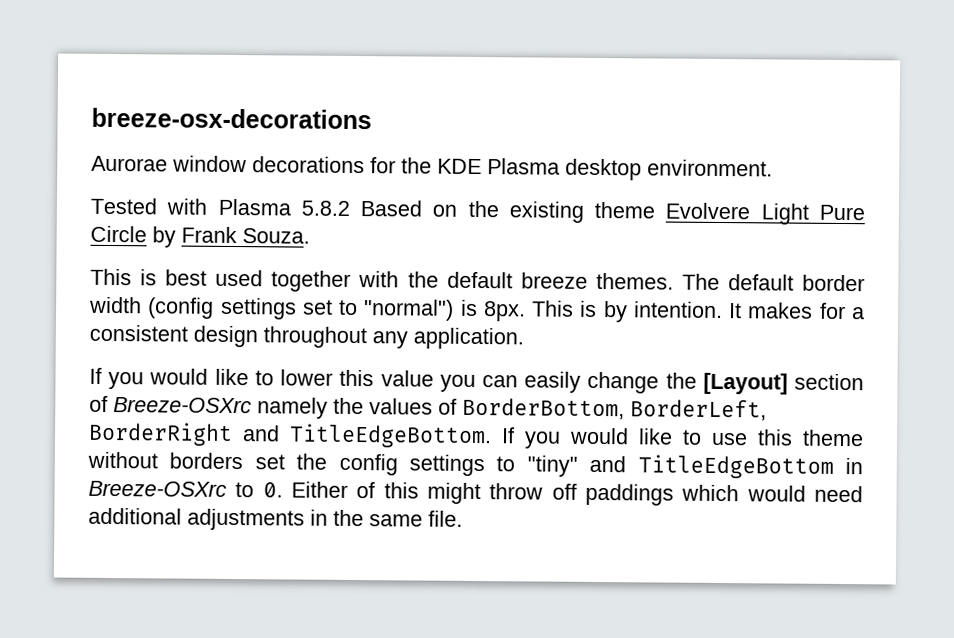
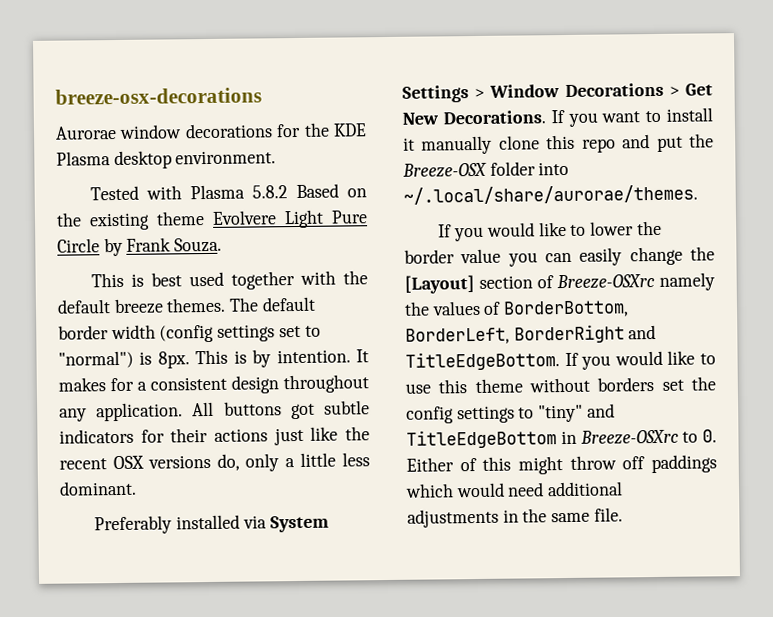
(524, 338) none -> [192,400,370,420] [59,426,370,446] [59,452,370,472] [59,480,137,496] [94,514,329,535] [402,82,713,103] [402,107,713,127] [403,133,714,155] [402,161,570,178] [403,184,698,205] All buttons got subtle indicators for their actions just like the recent OSX versions do, only a little less dominant. // Preferably installed via System Settings > Window Decorations > Get New Decorations. If you want to install it manually clone this repo and put the Breeze-OSX folder into ~/.local/share/aurorae/themes.
[339,369,375,387] this -> [636,220,662,236] [404,249,455,264] the border

